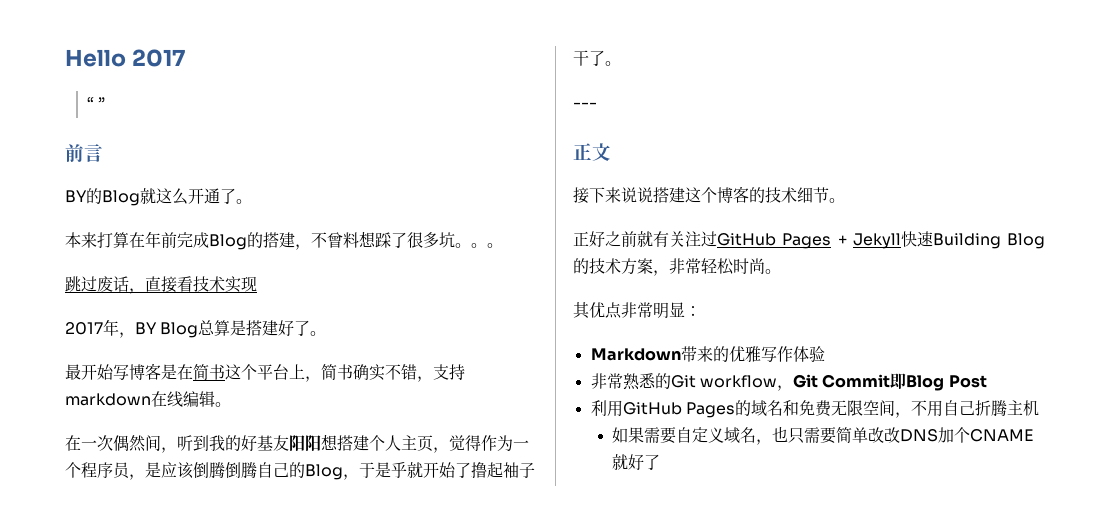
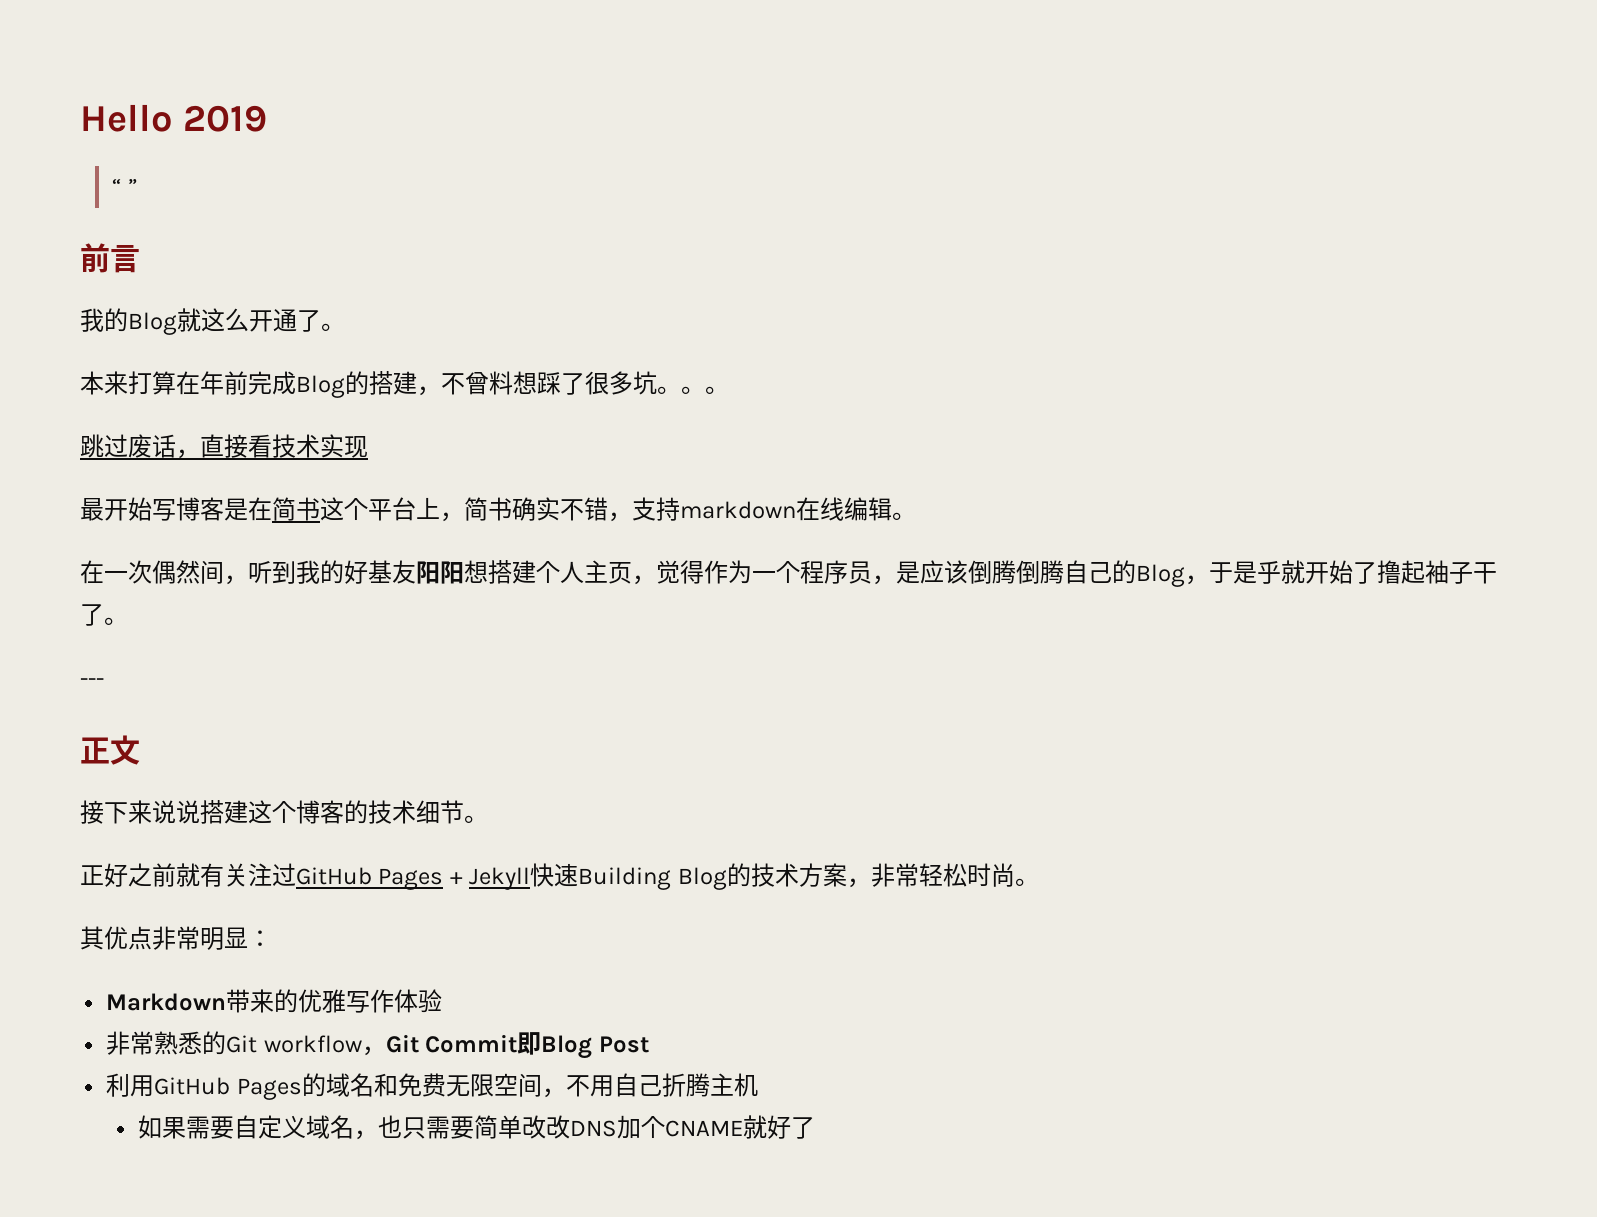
[131,49,185,67] 2017 -> [183,105,268,132] 2019
[65,190,87,203] BY -> [80,308,104,332] 我
[65,319,327,338] // 2017年，BY Blog总算是搭建好了。 -> (368, 447) none

